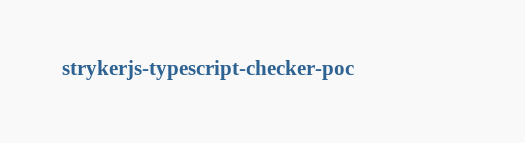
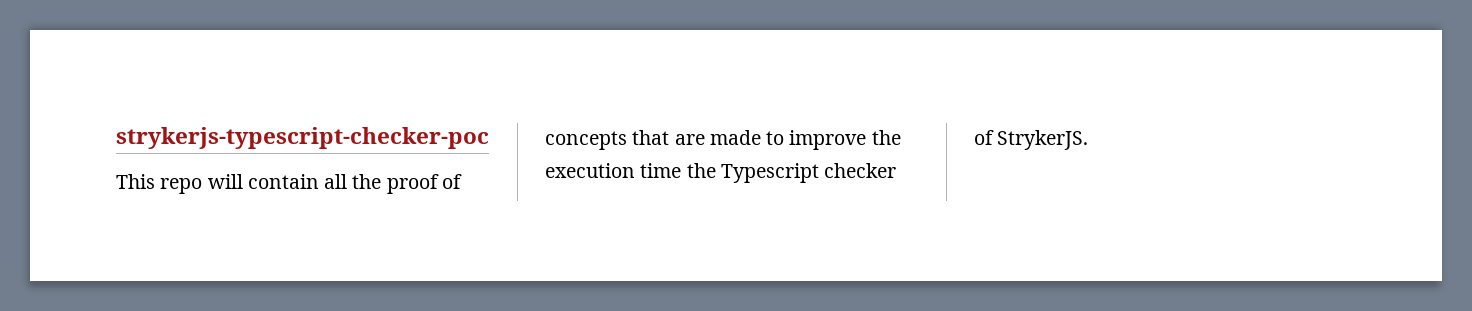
(354, 70) none -> [116,174,462,194] [545,130,901,150] [545,163,897,183] [974,130,1089,150] // This repo will contain all the proof of concepts that are made to improve the execution time the Typescript checker of StrykerJS.

